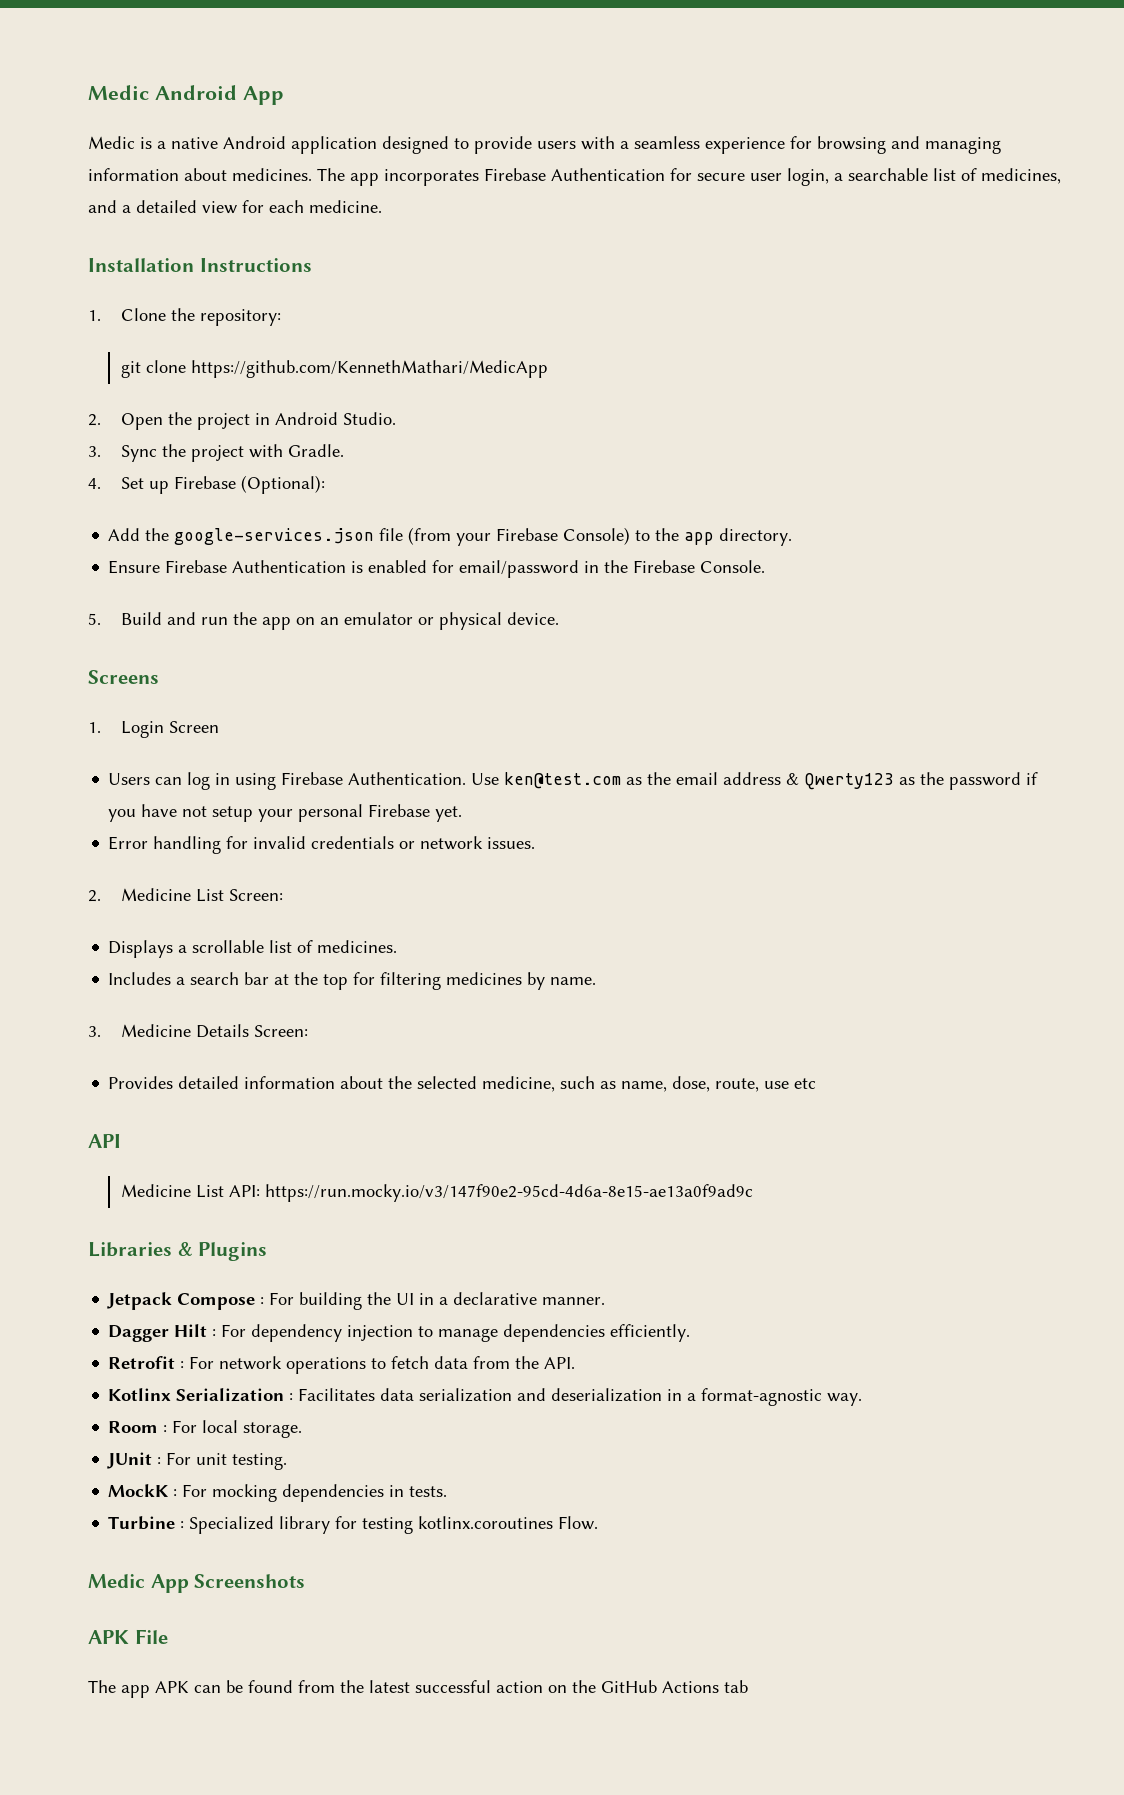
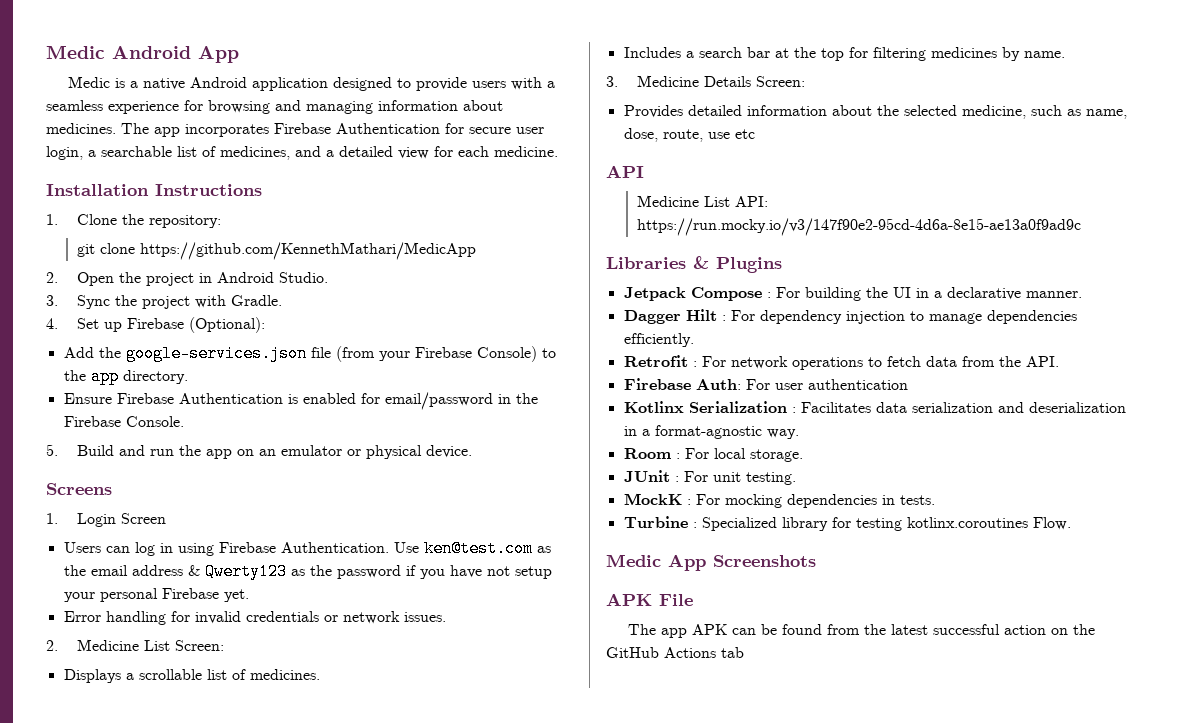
(576, 1363) none -> [623,378,908,390] // Firebase Auth: For user authentication

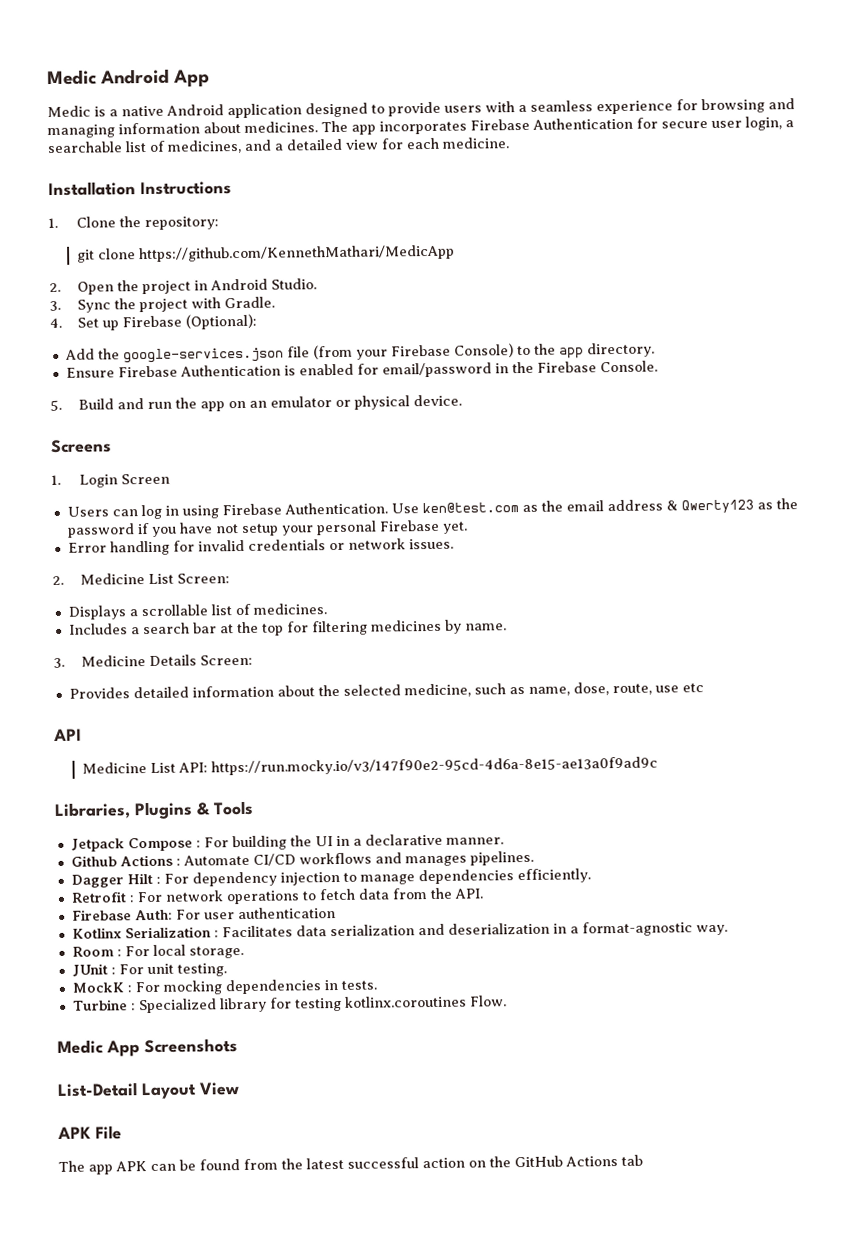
[606,256,782,273] Libraries & Plugins -> [54,800,254,820] Libraries, Plugins & Tools
(1082, 294) none -> [70,850,534,867] // Github Actions : Automate CI/CD workflows and manages pipelines.
(816, 561) none -> [57,1082,240,1100] // List-Detail Layout View

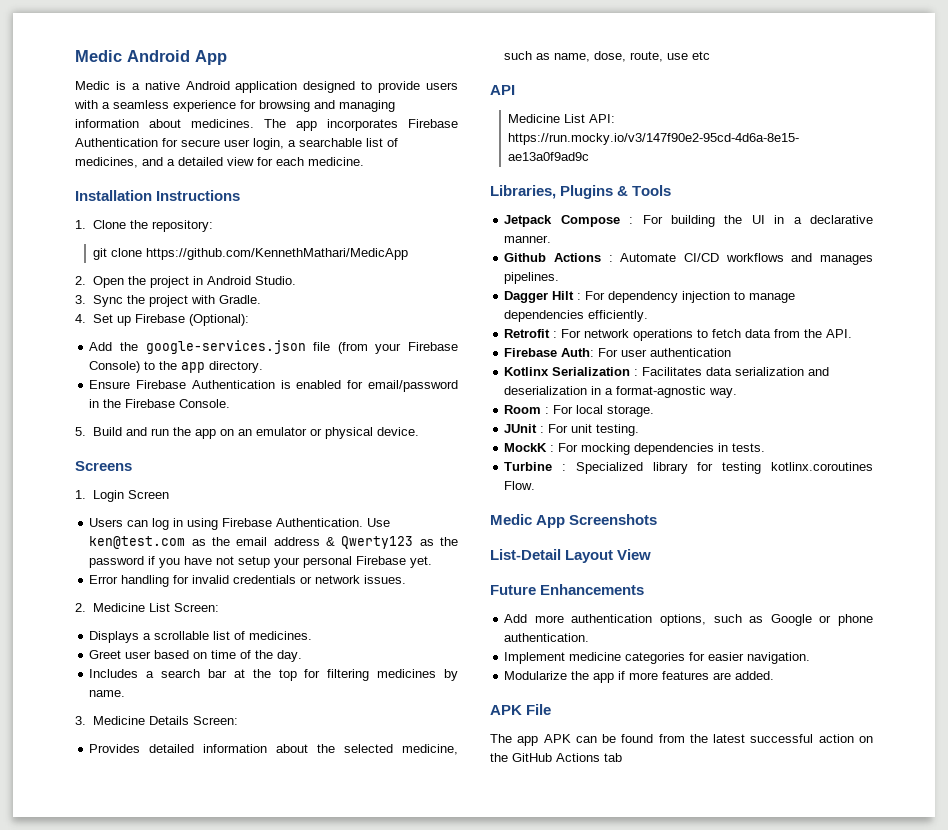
(327, 609) none -> [89,650,303,662] // Greet user based on time of the day.
(240, 1089) none -> [490,584,645,595] [504,614,873,626] [504,633,590,642] [504,652,811,664] [504,671,775,683] // Future Enhancements // Add more authentication options, such as Google or phone authentication. // Implement medicine categories for easier navigation. // Modularize the app if more features are added.

